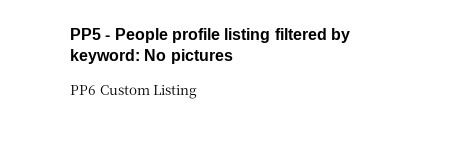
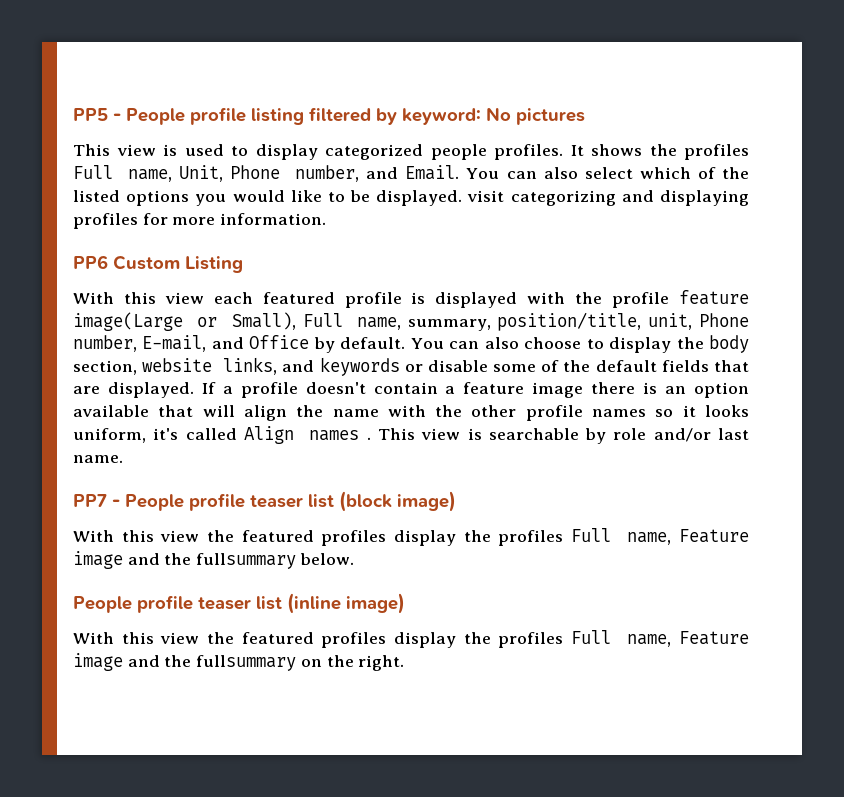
[70,85,198,99] PP6 Custom Listing -> [73,144,749,160] [73,165,750,182] [73,190,749,206] [73,213,327,229] [73,255,243,273] [73,290,749,308] [73,312,749,331] [73,335,750,353] [73,357,749,376] [73,382,749,398] [73,405,749,421] [73,426,749,444] [73,455,123,463] [73,491,456,512] [73,528,749,546] [73,551,354,569] [73,593,405,614] [73,630,749,648] [73,653,405,671] This view is used to display categorized people profiles. It shows the profiles Full name, Unit, Phone number, and Email. You can also select which of the listed options you would like to be displayed. visit categorizing and displaying profiles for more information. // PP6 Custom Listing // With this view each featured profile is displayed with the profile feature image(Large or Small), Full name, summary, position/title, unit, Phone number, E-mail, and Office by default. You can also choose to display the body section, website links, and keywords or disable some of the default fields that are displayed. If a profile doesn't contain a feature image there is an option available that will align the name with the other profile names so it looks uniform, it's called Align names . This view is searchable by role and/or last name. // PP7 - People profile teaser list (block image) // With this view the featured profiles display the profiles Full name, Feature image and the fullsummary below. // People profile teaser list (inline image) // With this view the featured profiles display the profiles Full name, Feature image and the fullsummary on the right.

